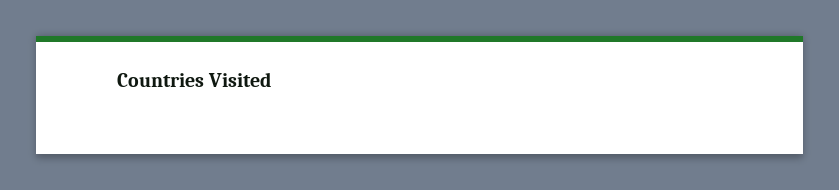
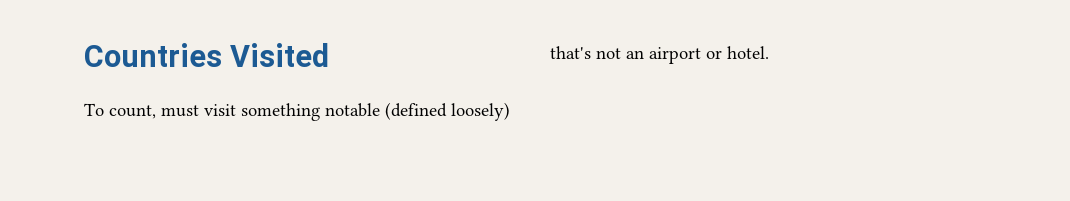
(272, 79) none -> [84,102,510,121] [550,46,769,64] // To count, must visit something notable (defined loosely) that's not an airport or hotel.

